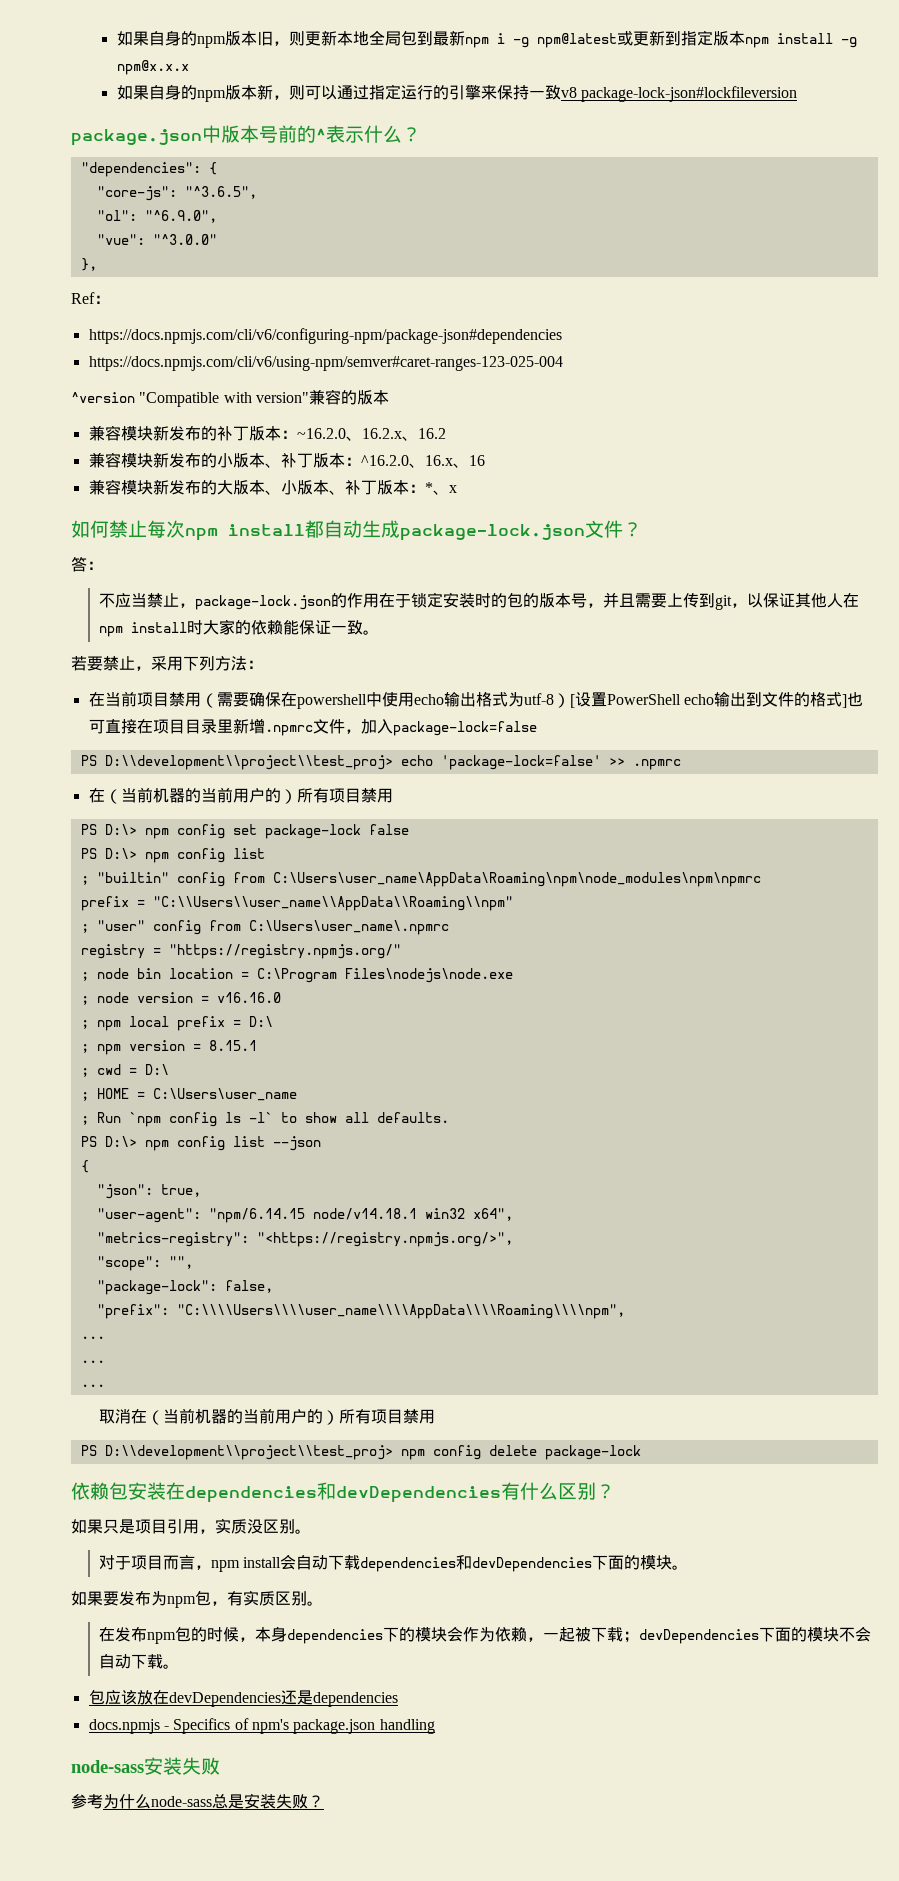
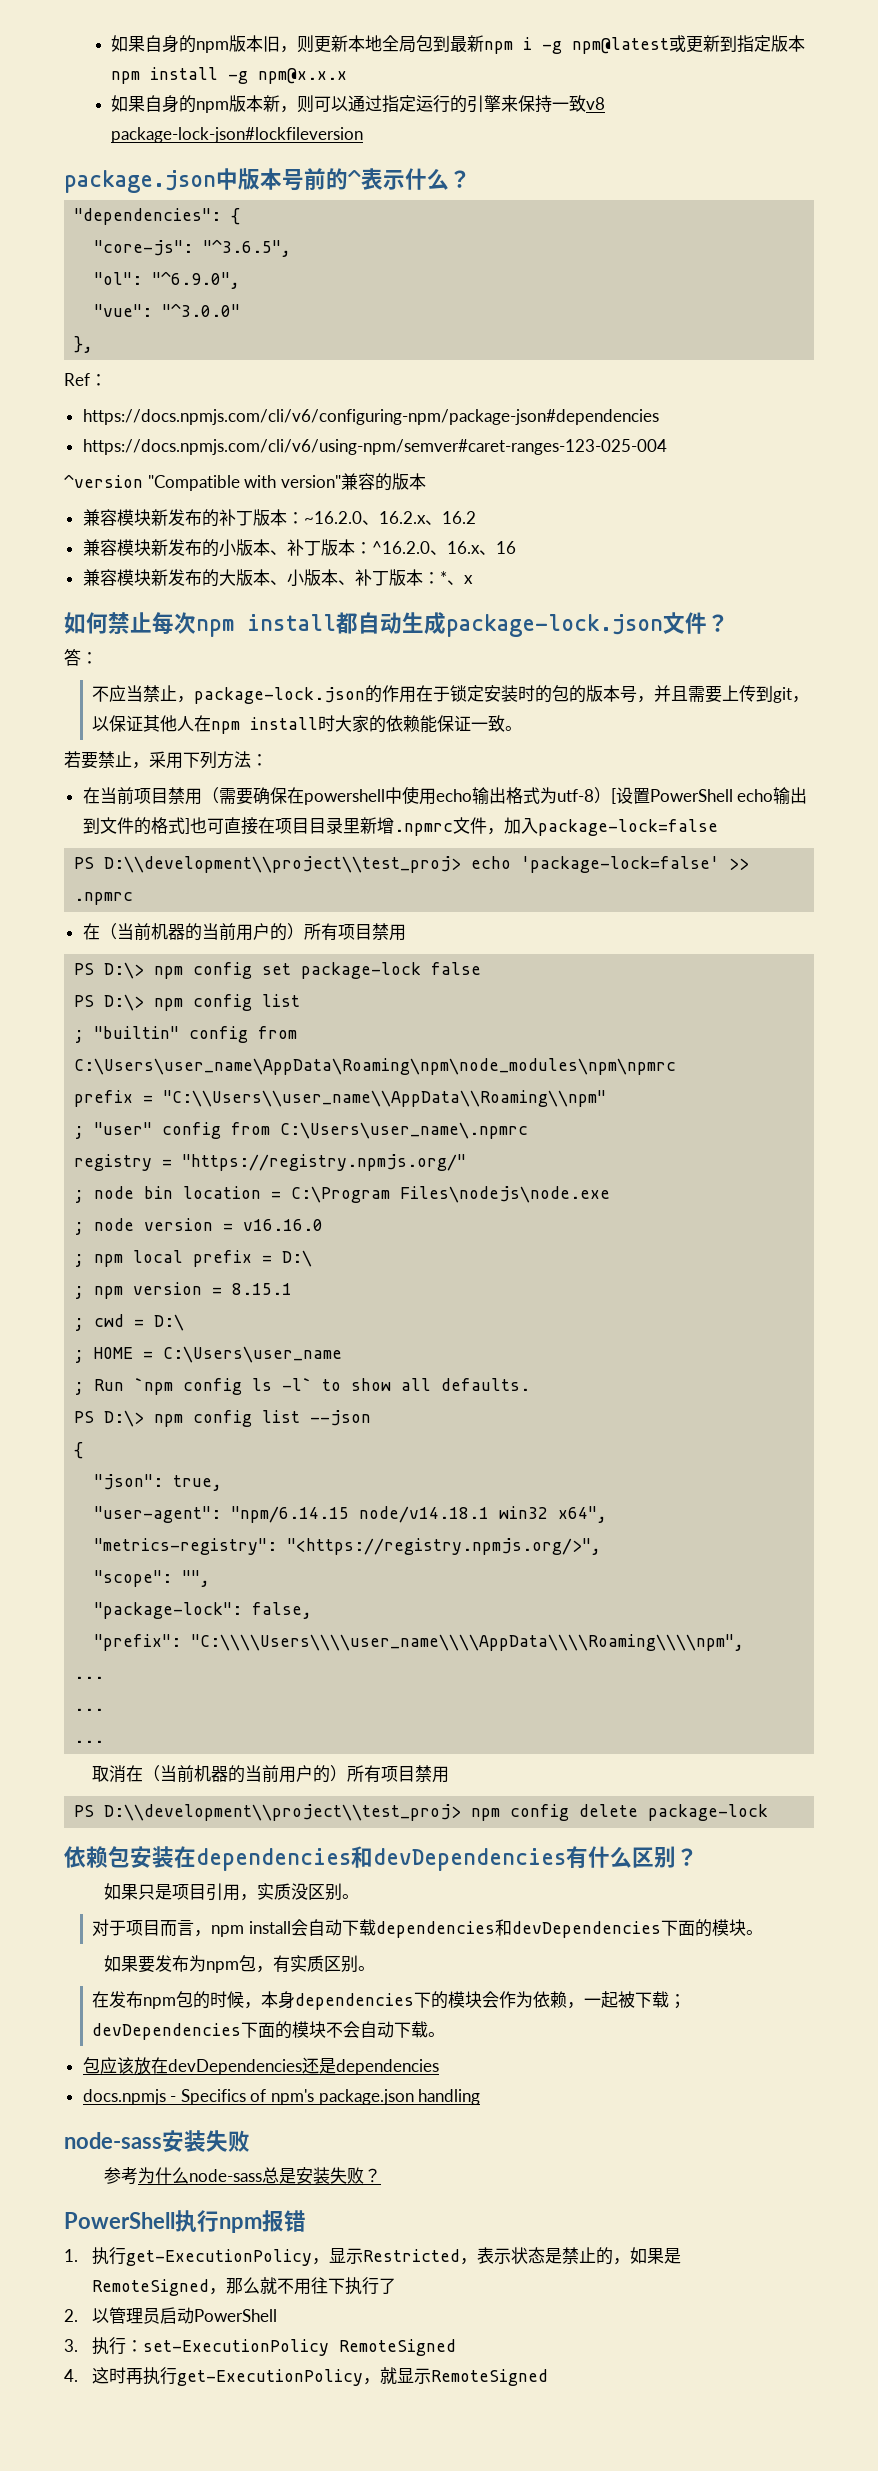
(324, 1801) none -> [64,2210,306,2233] [64,2247,682,2266] [92,2277,397,2296] [64,2307,278,2324] [64,2337,457,2356] [64,2367,549,2386] // PowerShell执行npm报错 // 1.执行get-ExecutionPolicy，显示Restricted，表示状态是禁止的，如果是RemoteSigned，那么就不用往下执行了 // 2.以管理员启动PowerShell // 3.执行：set-ExecutionPolicy RemoteSigned // 4.这时再执行get-ExecutionPolicy，就显示RemoteSigned

